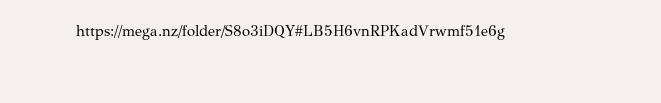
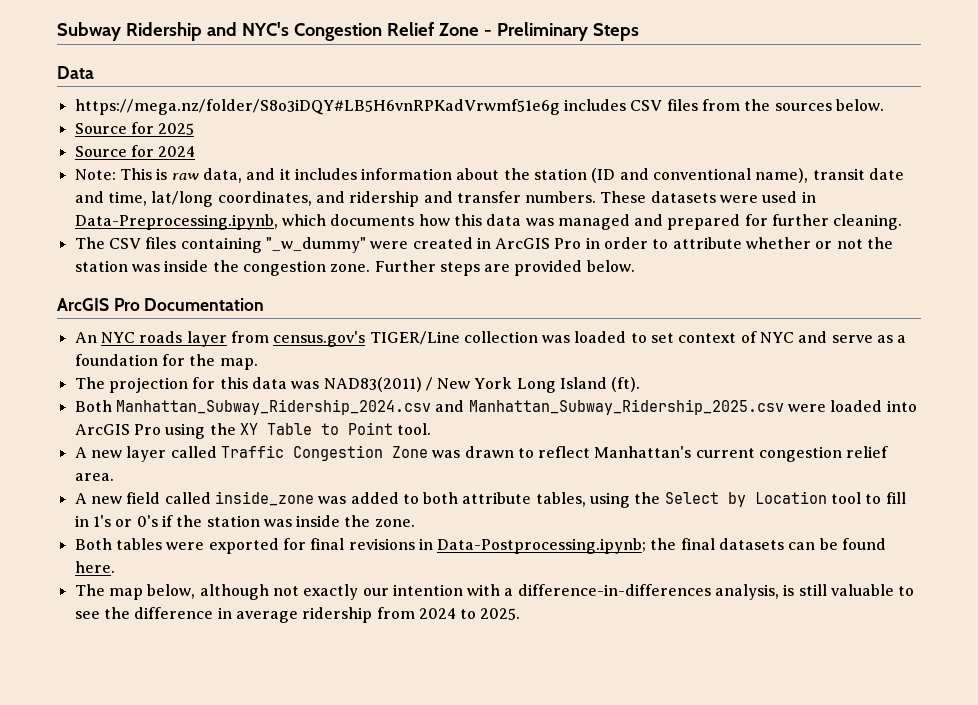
[76,24,505,40] https://mega.nz/folder/S8o3iDQY#LB5H6vnRPKadVrwmf51e6g -> [57,22,639,41] [57,66,94,79] [74,99,884,115] [74,122,195,135] [74,145,196,157] [74,168,905,183] [74,191,816,207] [74,214,903,230] [74,237,894,253] [74,260,635,276] [57,298,265,311] [74,331,907,347] [74,354,258,370] [74,377,641,393] [74,399,917,415] [74,422,432,439] [74,445,889,462] [74,473,114,481] [74,491,906,508] [74,515,415,527] [74,538,887,554] [74,561,115,573] [74,584,915,600] [74,607,521,623] Subway Ridership and NYC's Congestion Relief Zone - Preliminary Steps // Data // https://mega.nz/folder/S8o3iDQY#LB5H6vnRPKadVrwmf51e6g includes CSV files from the sources below. // Source for 2025 // Source for 2024 // Note: This is raw data, and it includes information about the station (ID and conventional name), transit date and time, lat/long coordinates, and ridership and transfer numbers. These datasets were used in Data-Preprocessing.ipynb, which documents how this data was managed and prepared for further cleaning. // The CSV files containing "_w_dummy" were created in ArcGIS Pro in order to attribute whether or not the station was inside the congestion zone. Further steps are provided below. // ArcGIS Pro Documentation // An NYC roads layer from census.gov's TIGER/Line collection was loaded to set context of NYC and serve as a foundation for the map. // The projection for this data was NAD83(2011) / New York Long Island (ft). // Both Manhattan_Subway_Ridership_2024.csv and Manhattan_Subway_Ridership_2025.csv were loaded into ArcGIS Pro using the XY Table to Point tool. // A new layer called Traffic Congestion Zone was drawn to reflect Manhattan's current congestion relief area. // A new field called inside_zone was added to both attribute tables, using the Select by Location tool to fill in 1's or 0's if the station was inside the zone. // Both tables were exported for final revisions in Data-Postprocessing.ipynb; the final datasets can be found here. // The map below, although not exactly our intention with a difference-in-differences analysis, is still valuable to see the difference in average ridership from 2024 to 2025.

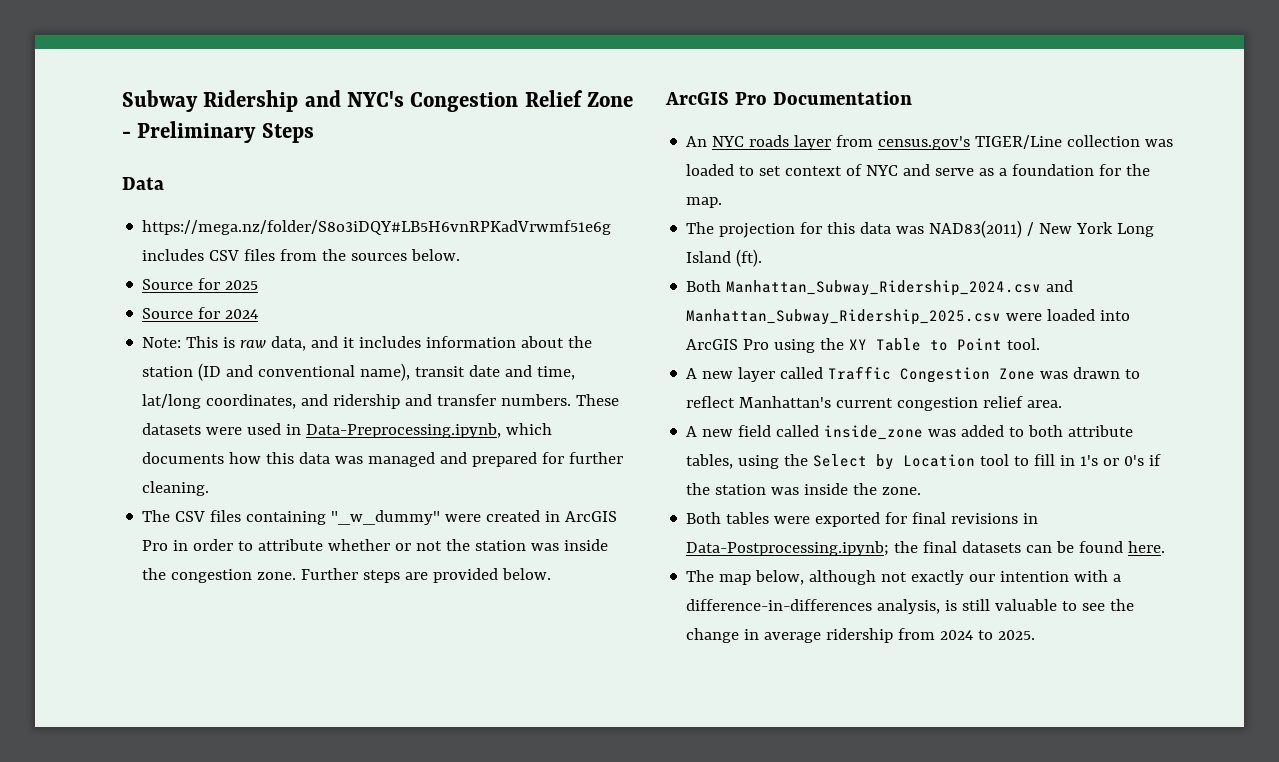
[134,607,214,619] difference -> [686,628,740,643] change

